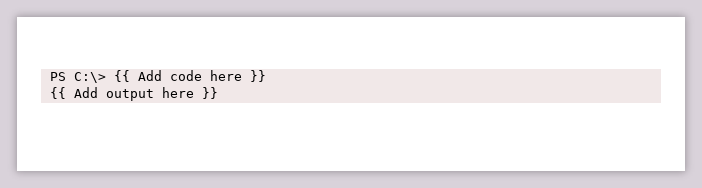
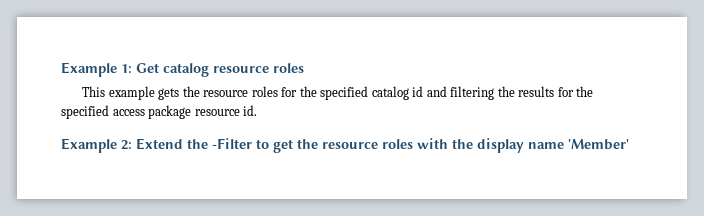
[49,70,266,83] [49,87,218,101] PS C:\> {{ Add code here }} // {{ Add output here }} -> [61,62,304,77] [82,86,594,100] [61,105,258,119] [61,138,629,153] Example 1: Get catalog resource roles // This example gets the resource roles for the specified catalog id and filtering the results for the specified access package resource id. // Example 2: Extend the -Filter to get the resource roles with the display name 'Member'

